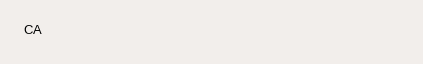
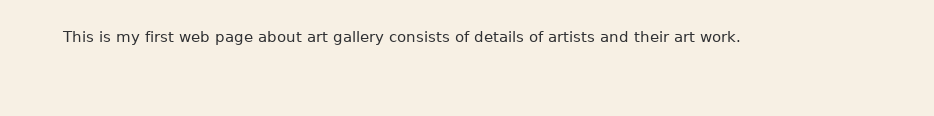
[24,25,42,34] CA -> [62,31,741,45] This is my first web page about art gallery consists of details of artists and their art work.

